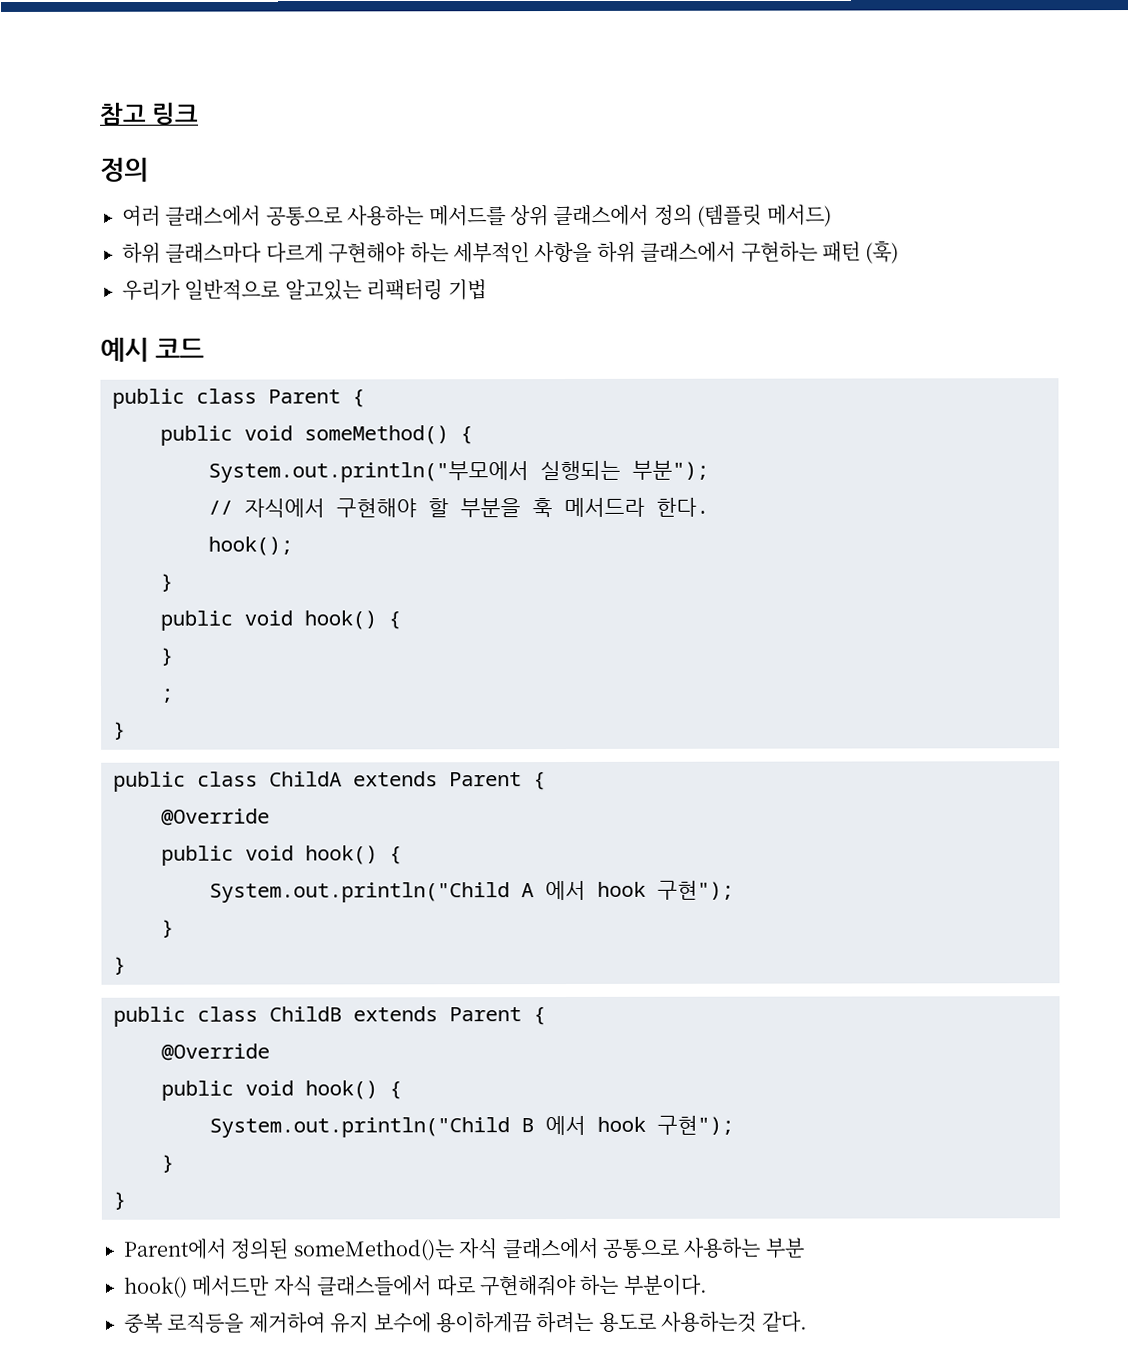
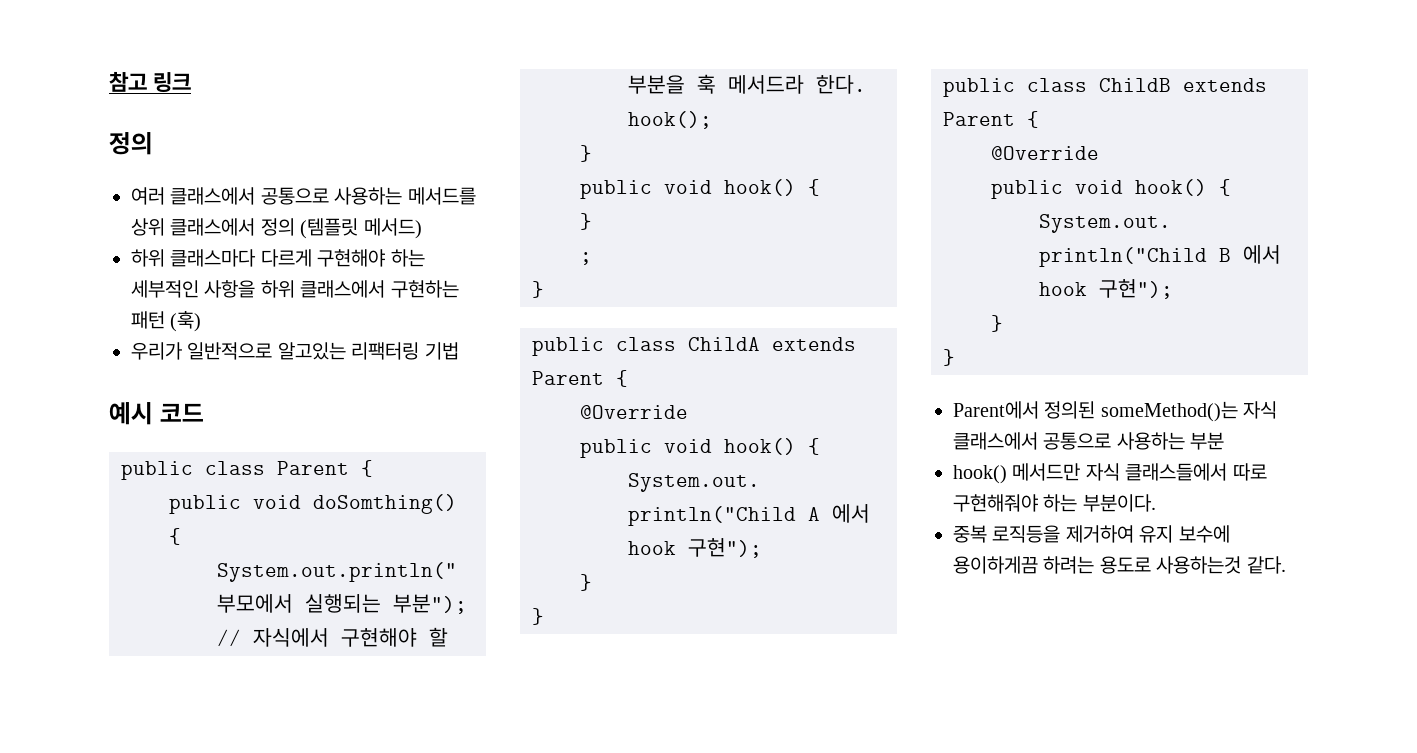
[304,425,449,445] someMethod() -> [313,494,457,514] doSomthing()

